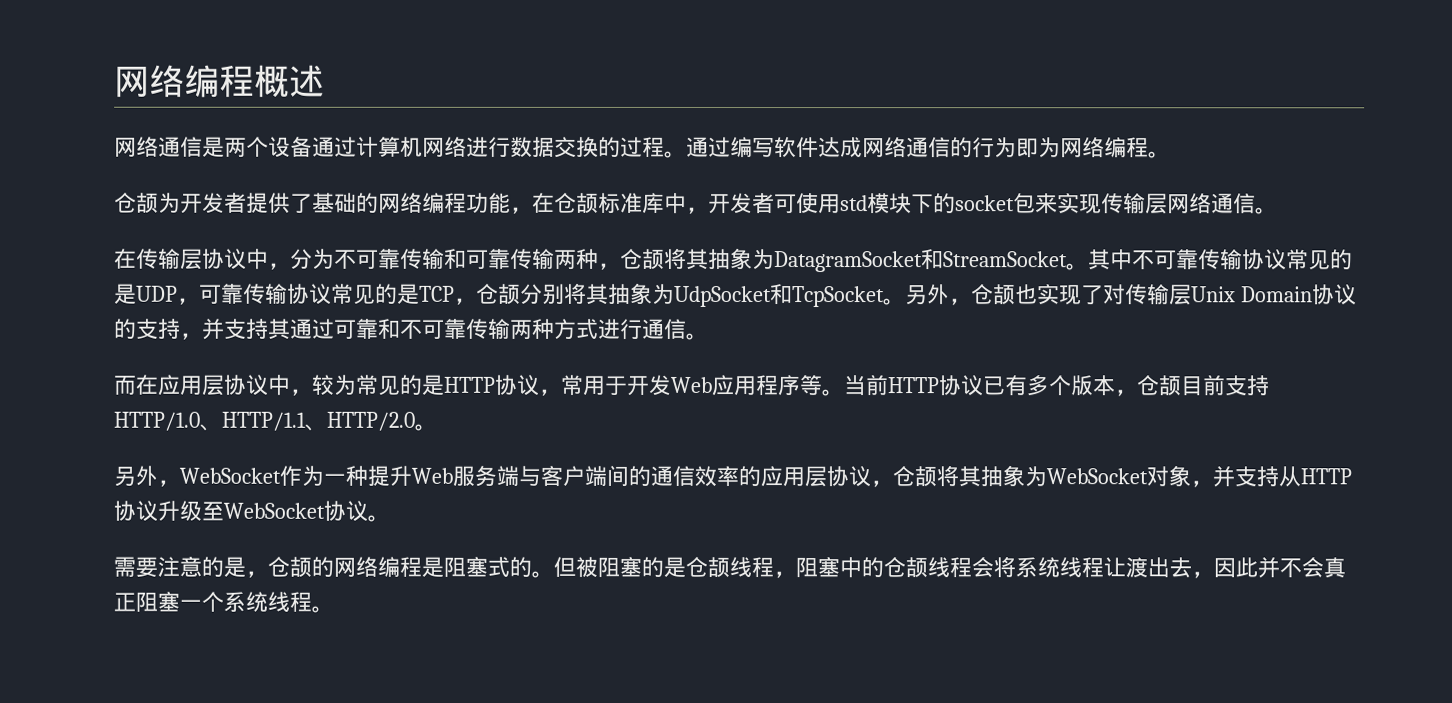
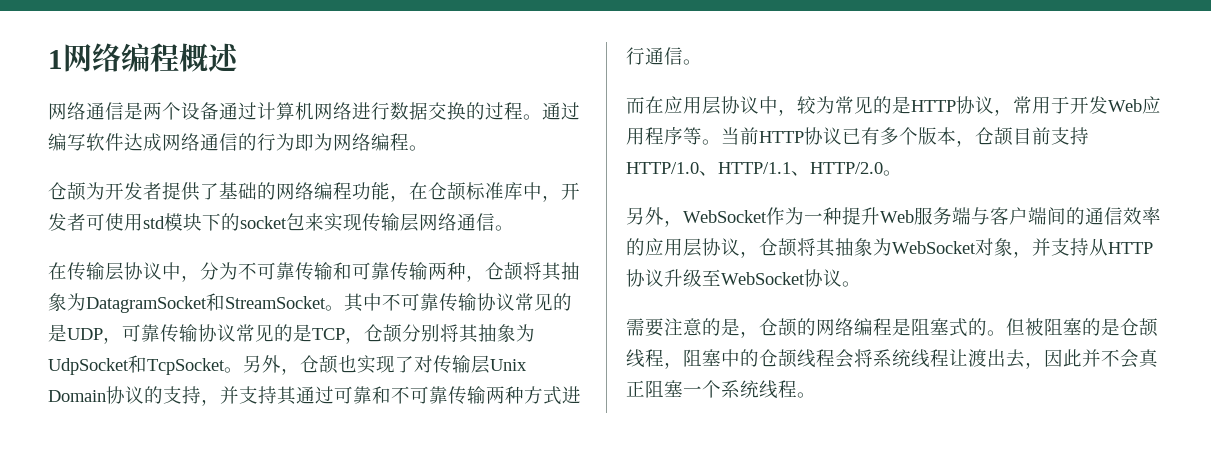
(114, 82) none -> [48,50,63,69] 1

